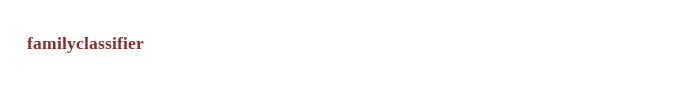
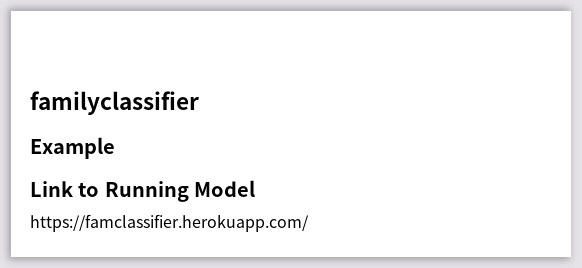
(144, 45) none -> [30,137,115,159] [30,180,256,202] [30,214,309,232] // Example // Link to Running Model // https://famclassifier.herokuapp.com/

